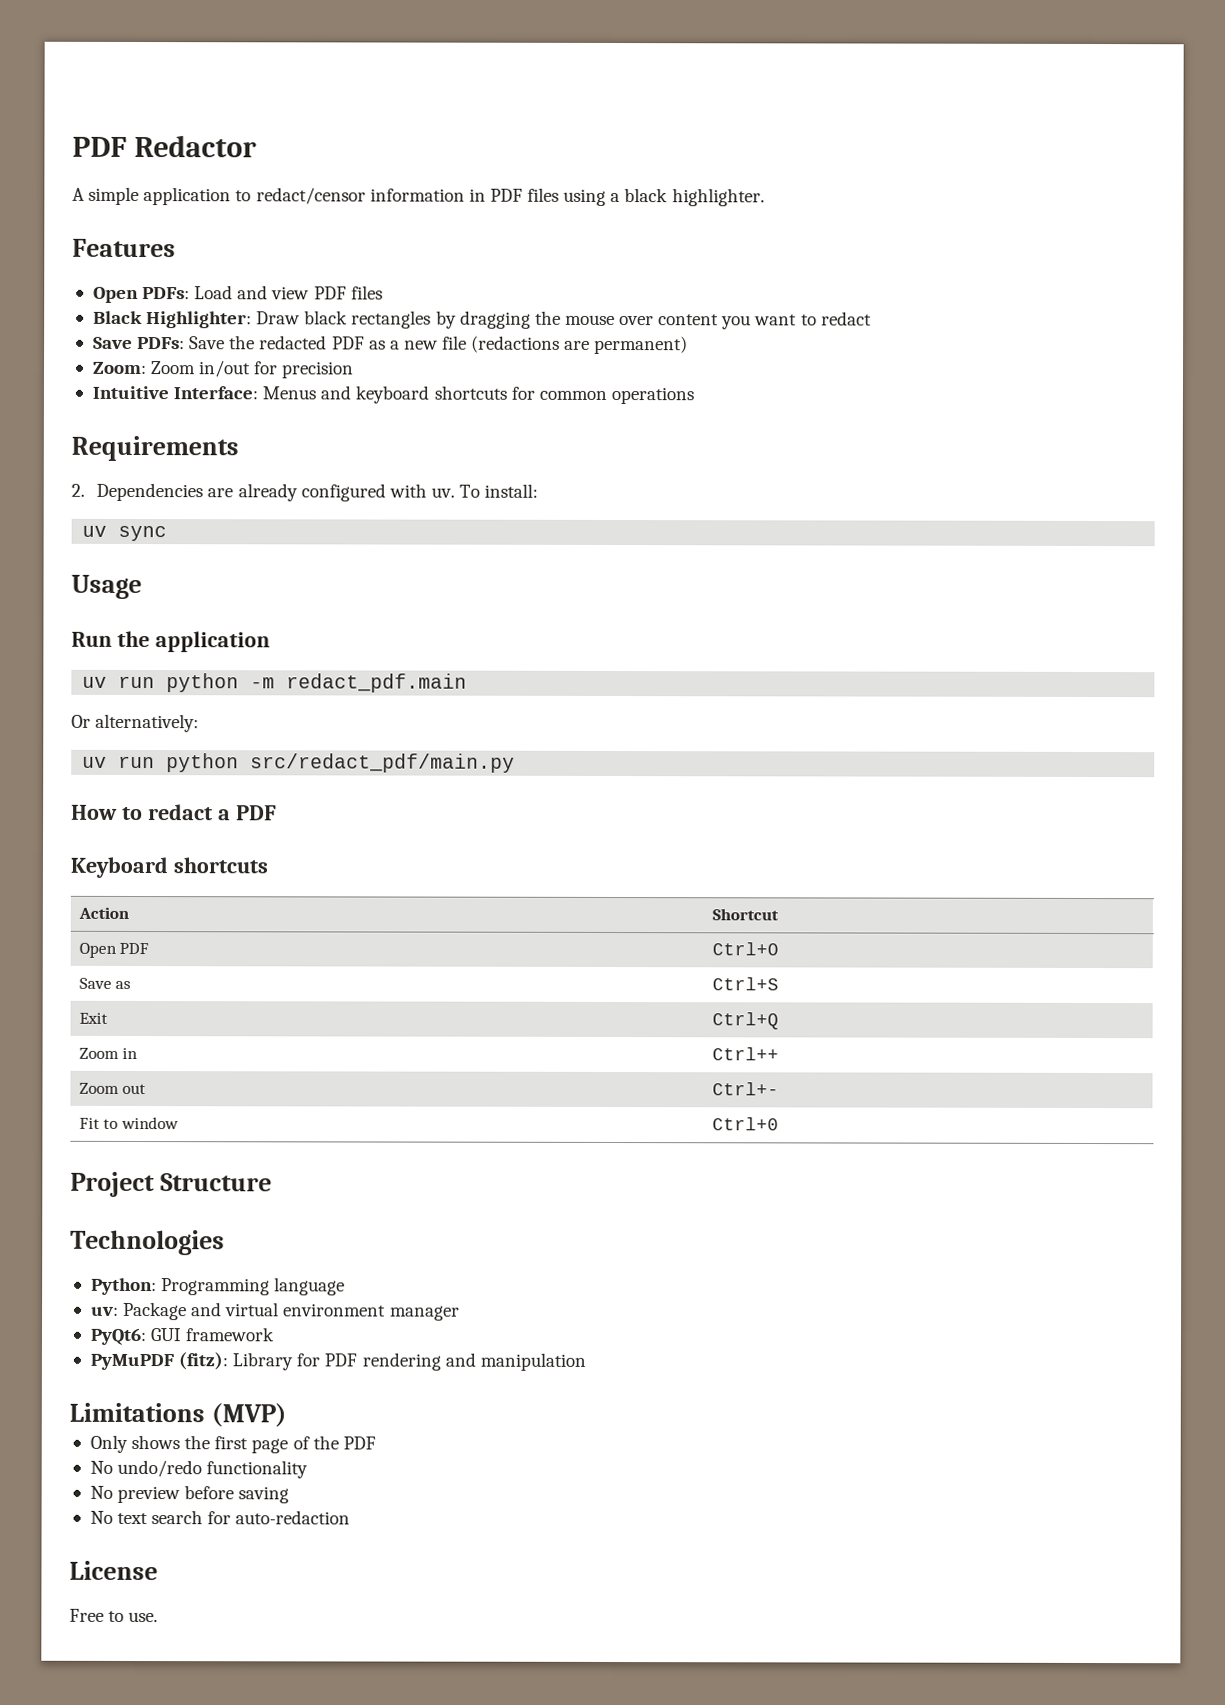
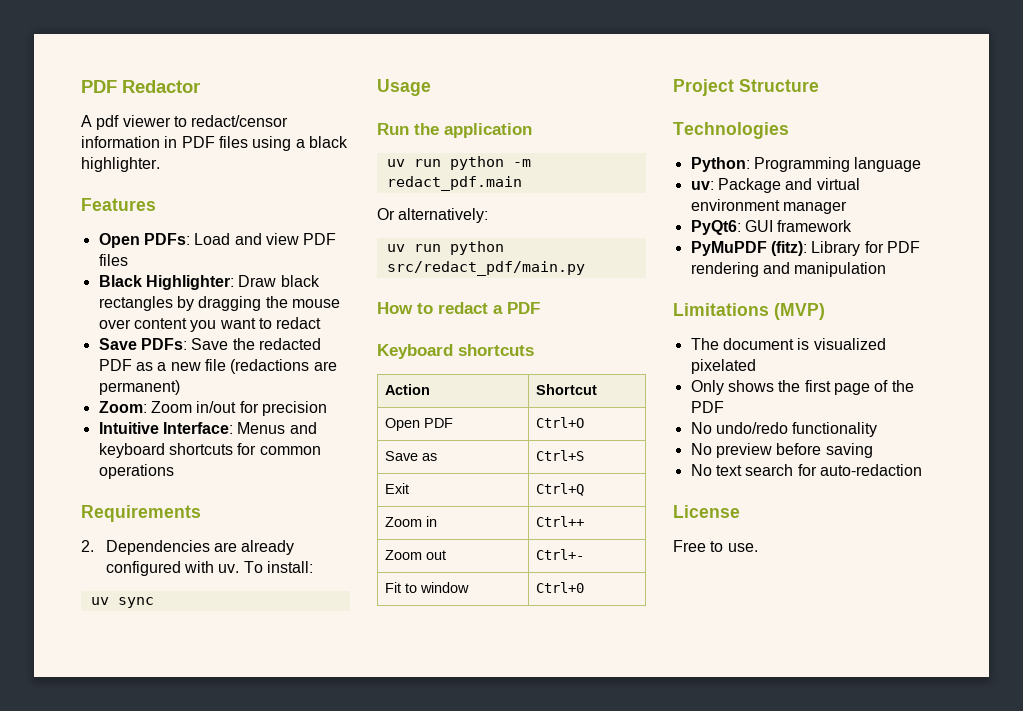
[88,186,232,206] simple application -> [96,115,171,130] pdf viewer
(287, 1415) none -> [690,338,886,350] [690,359,756,374] // The document is visualized pixelated

